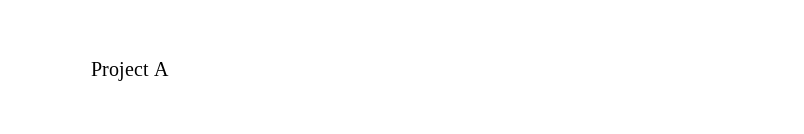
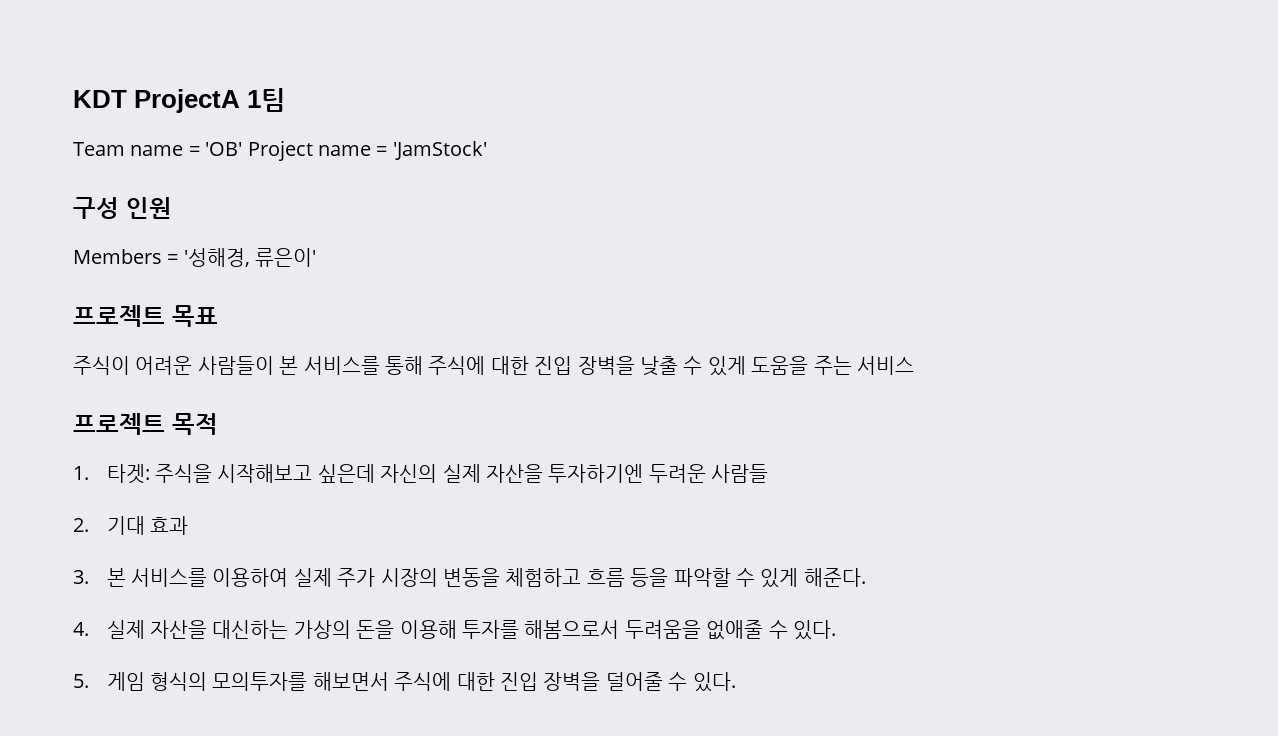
[91,62,170,81] Project A -> [73,88,286,113] [73,140,487,161] [73,197,172,219] [73,248,317,267] [73,305,218,327] [73,356,914,376] [73,413,218,435] [73,464,769,484] [73,516,189,535] [73,568,866,588] [73,620,837,640] [73,672,736,692] KDT ProjectA 1팀 // Team name = 'OB' Project name = 'JamStock' // 구성 인원 // Members = '성해경, 류은이' // 프로젝트 목표 // 주식이 어려운 사람들이 본 서비스를 통해 주식에 대한 진입 장벽을 낮출 수 있게 도움을 주는 서비스 // 프로젝트 목적 // 1. 타겟: 주식을 시작해보고 싶은데 자신의 실제 자산을 투자하기엔 두려운 사람들 // 2. 기대 효과 // 3. 본 서비스를 이용하여 실제 주가 시장의 변동을 체험하고 흐름 등을 파악할 수 있게 해준다. // 4. 실제 자산을 대신하는 가상의 돈을 이용해 투자를 해봄으로서 두려움을 없애줄 수 있다. // 5. 게임 형식의 모의투자를 해보면서 주식에 대한 진입 장벽을 덜어줄 수 있다.

